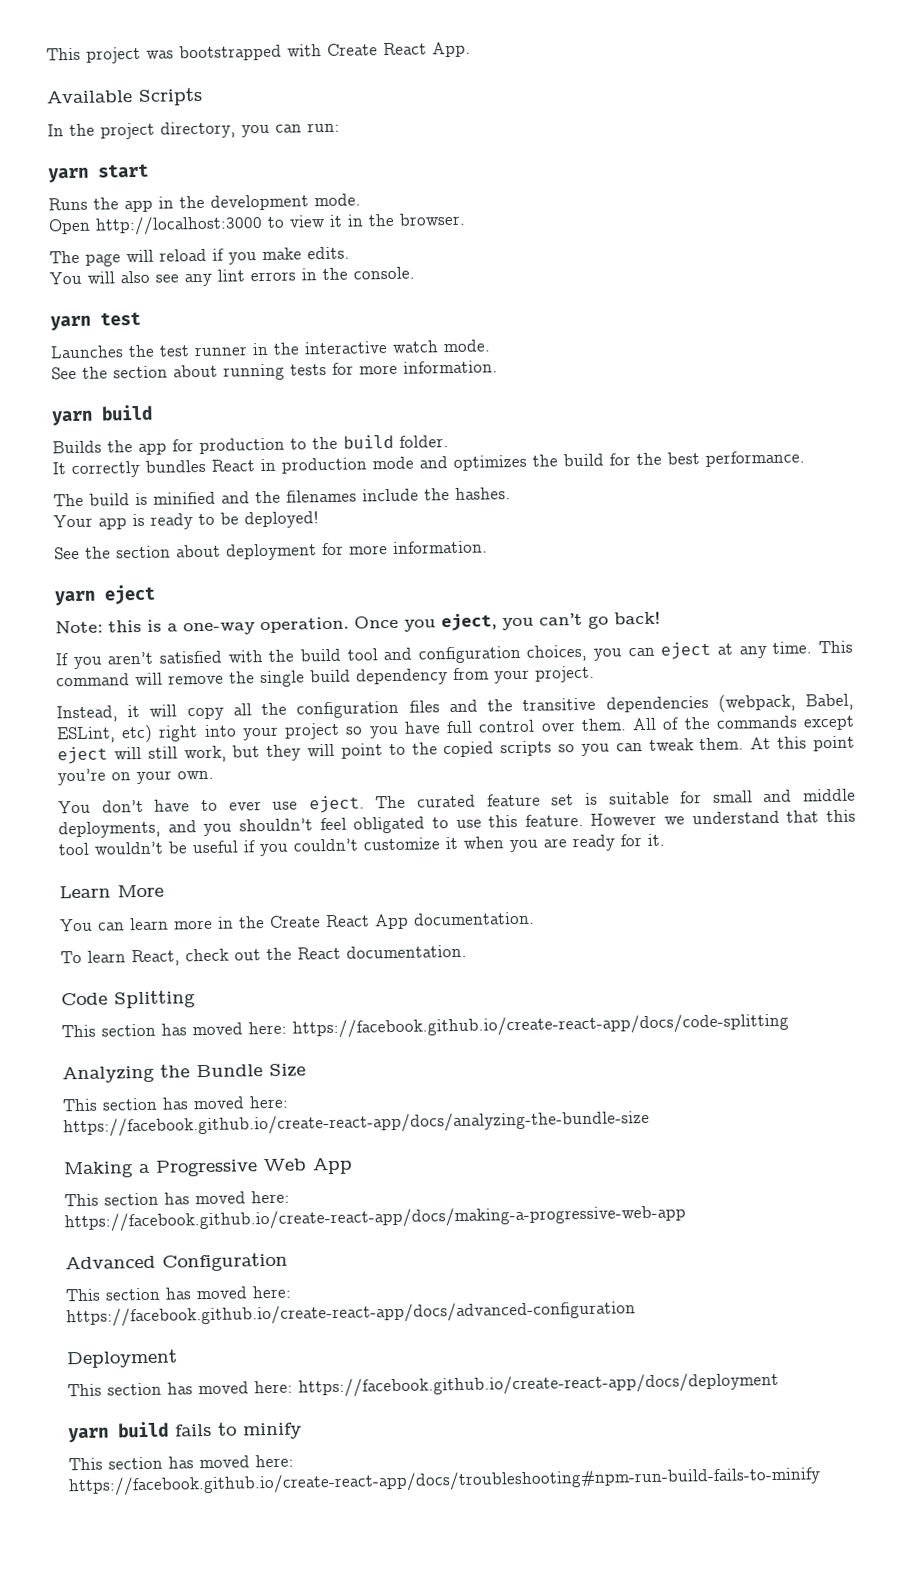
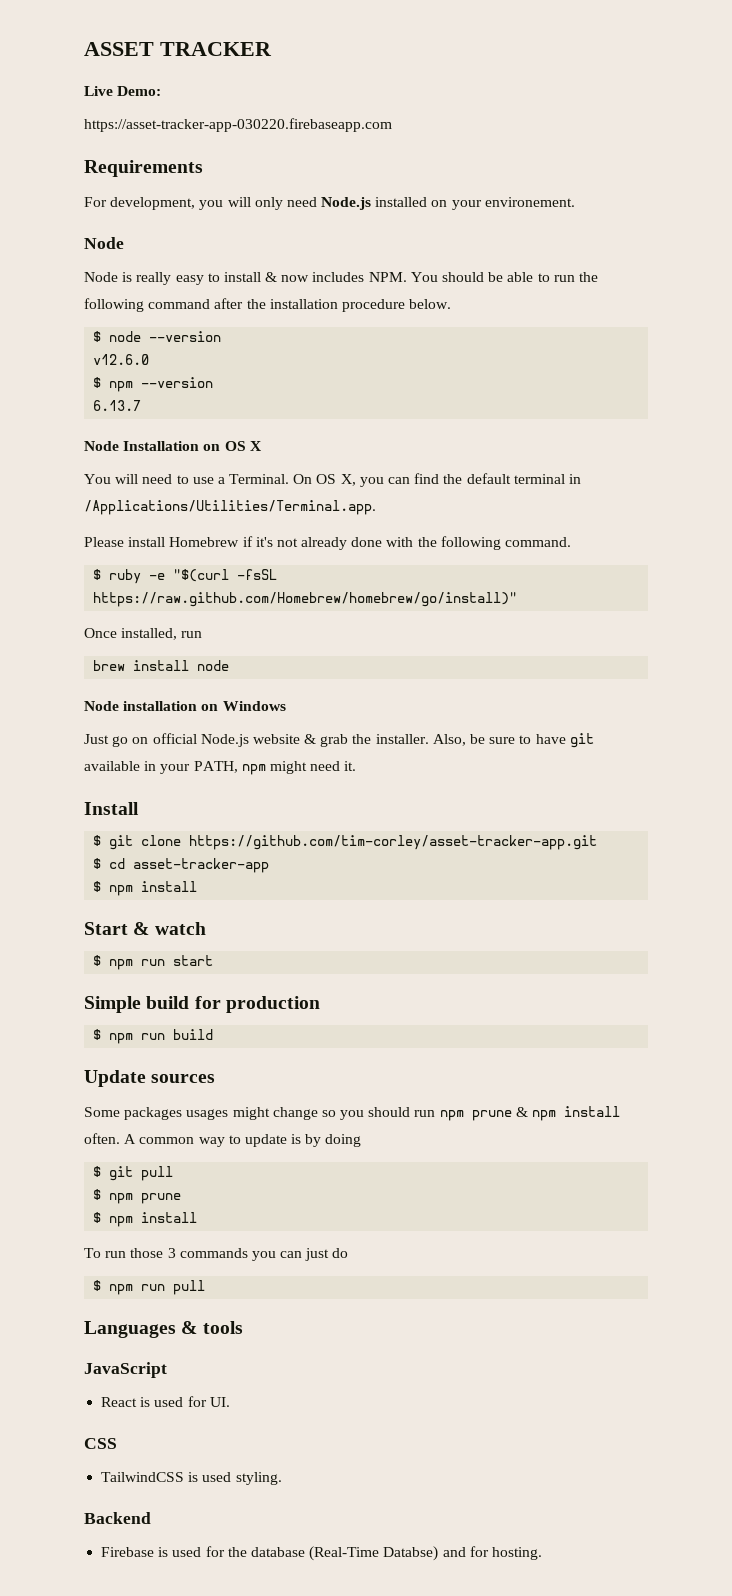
[46,41,471,64] [46,87,203,106] [47,121,340,140] [48,163,149,183] [48,193,361,213] [48,212,466,236] [49,246,350,267] [49,266,415,287] [50,311,141,331] [50,339,491,359] [51,360,498,381] [51,404,153,426] [52,434,449,455] [52,450,805,479] [53,487,511,507] [53,511,319,530] [54,540,488,561] [54,584,156,606] [55,611,661,636] [55,640,853,670] [56,665,595,688] [56,693,855,723] [56,715,856,744] [57,735,856,765] [57,768,214,786] [58,788,856,814] [58,809,856,839] [58,833,665,857] [59,884,164,899] [60,911,535,932] [60,944,467,967] [61,990,196,1009] [61,1012,789,1039] [62,1063,306,1084] [62,1095,289,1112] [63,1109,650,1138] [63,1157,353,1179] [64,1190,290,1207] [64,1204,686,1233] [65,1252,288,1272] [65,1285,292,1302] [66,1300,636,1328] [66,1349,178,1369] [67,1371,779,1398] [68,1421,302,1443] [68,1454,294,1471] [68,1466,821,1497] This project was bootstrapped with Create React App. // Available Scripts // In the project directory, you can run: // yarn start // Runs the app in the development mode. // Open http://localhost:3000 to view it in the browser. // The page will reload if you make edits. // You will also see any lint errors in the console. // yarn test // Launches the test runner in the interactive watch mode. // See the section about running tests for more information. // yarn build // Builds the app for production to the build folder. // It correctly bundles React in production mode and optimizes the build for the best performance. // The build is minified and the filenames include the hashes. // Your app is ready to be deployed! // See the section about deployment for more information. // yarn eject // Note: this is a one-way operation. Once you eject, you can’t go back! // If you aren’t satisfied with the build tool and configuration choices, you can eject at any time. This command will remove the single build dependency from your project. // Instead, it will copy all the configuration files and the transitive dependencies (webpack, Babel, ESLint, etc) right into your project so you have full control over them. All of the commands except eject will still work, but they will point to the copied scripts so you can tweak them. At this point you’re on your own. // You don’t have to ever use eject. The curated feature set is suitable for small and middle deployments, and you shouldn’t feel obligated to use this feature. However we understand that this tool wouldn’t be useful if you couldn’t customize it when you are ready for it. // Learn More // You can learn more in the Create React App documentation. // To learn React, check out the React documentation. // Code Splitting // This section has moved here: https://facebook.github.io/create-react-app/docs/code-splitting // Analyzing the Bundle Size // This section has moved here: https://facebook.github.io/create-react-app/docs/analyzing-the-bundle-size // Making a Progressive Web App // This section has moved here: https://facebook.github.io/create-react-app/docs/making-a-progressive-web-app // Advanced Configuration // This section has moved here: https://facebook.github.io/create-react-app/docs/advanced-configuration // Deployment // This section has moved here: https://facebook.github.io/create-react-app/docs/deployment // yarn build fails to minify // This section has moved here: https://facebook.github.io/create-react-app/docs/troubleshooting#npm-run-build-fails-to-minify -> [84,42,272,56] [84,86,162,96] [84,118,392,132] [84,160,203,177] [84,197,575,210] [84,237,124,249] [84,272,598,285] [84,298,452,312] [93,331,222,342] [93,354,150,365] [93,377,214,392] [93,400,142,411] [84,441,262,451] [84,473,581,487] [84,500,376,515] [84,536,572,550] [93,569,278,584] [93,592,518,607] [84,628,203,640] [93,660,230,671] [84,701,286,711] [84,733,594,748] [84,761,357,775] [84,802,139,815] [93,835,598,850] [93,858,270,873] [93,881,198,896] [84,922,206,935] [93,955,214,970] [84,996,320,1013] [93,1029,214,1044] [84,1070,216,1087] [84,1106,621,1121] [84,1133,362,1147] [93,1166,174,1181] [93,1189,182,1204] [93,1212,198,1227] [84,1248,349,1261] [93,1280,206,1295] [84,1321,243,1338] [84,1362,167,1378] [101,1396,230,1407] [84,1438,117,1449] [101,1472,282,1485] [84,1512,151,1524] [101,1546,542,1561] ASSET TRACKER // Live Demo: // https://asset-tracker-app-030220.firebaseapp.com // Requirements // For development, you will only need Node.js installed on your environement. // Node // Node is really easy to install & now includes NPM. You should be able to run the following command after the installation procedure below. // $ node --version // v12.6.0 // $ npm --version // 6.13.7 // Node Installation on OS X // You will need to use a Terminal. On OS X, you can find the default terminal in /Applications/Utilities/Terminal.app. // Please install Homebrew if it's not already done with the following command. // $ ruby -e "$(curl -fsSL https://raw.github.com/Homebrew/homebrew/go/install)" // Once installed, run // brew install node // Node installation on Windows // Just go on official Node.js website & grab the installer. Also, be sure to have git available in your PATH, npm might need it. // Install // $ git clone https://github.com/tim-corley/asset-tracker-app.git // $ cd asset-tracker-app // $ npm install // Start & watch // $ npm run start // Simple build for production // $ npm run build // Update sources // Some packages usages might change so you should run npm prune & npm install often. A common way to update is by doing // $ git pull // $ npm prune // $ npm install // To run those 3 commands you can just do // $ npm run pull // Languages & tools // JavaScript // React is used for UI. // CSS // TailwindCSS is used styling. // Backend // Firebase is used for the database (Real-Time Databse) and for hosting.

